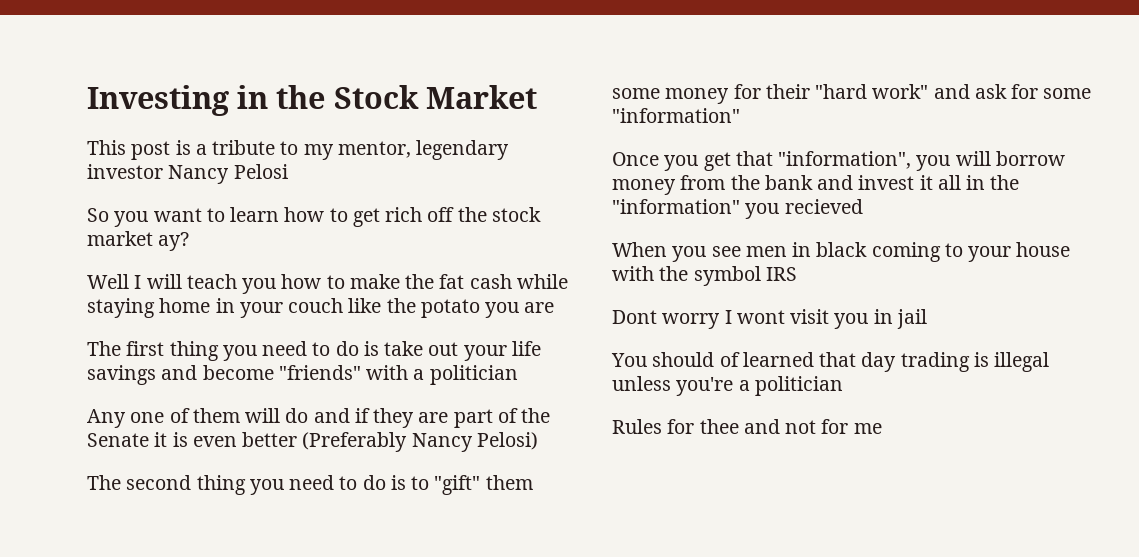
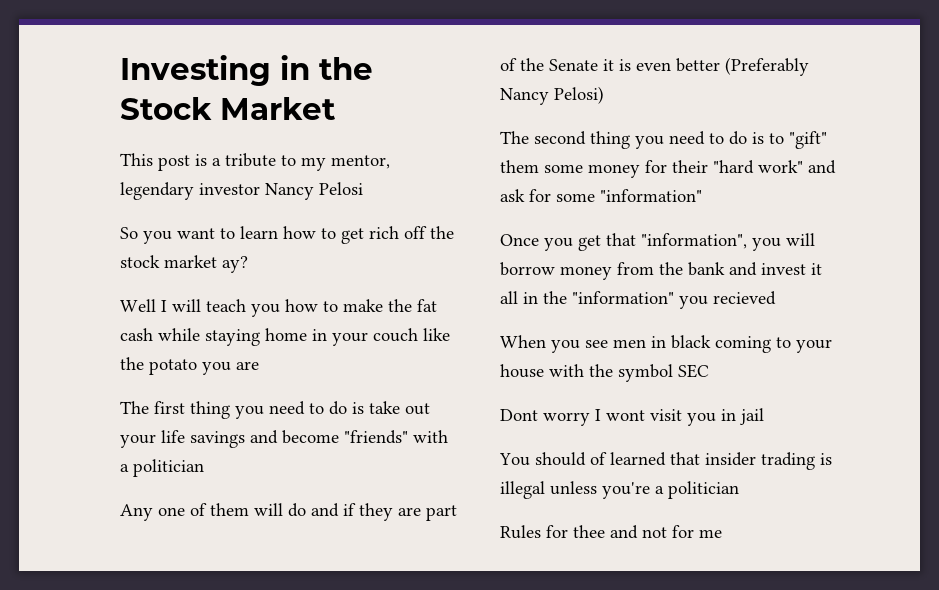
[765,267,797,281] IRS -> [678,364,709,378] SEC
[861,352,897,372] day -> [705,452,756,466] insider

